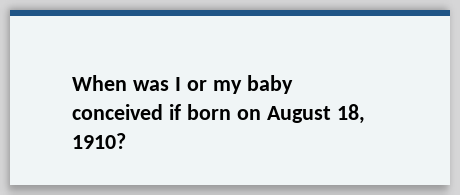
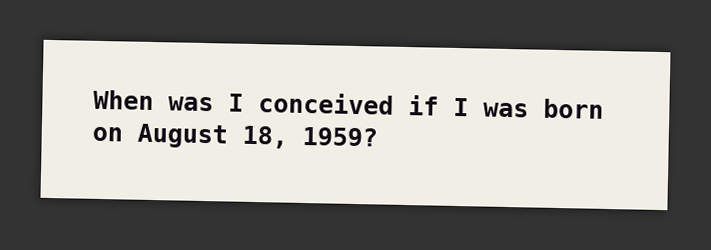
[186,75,293,94] [72,104,181,120] or my baby conceived if -> [258,92,529,118] conceived if I was
[72,133,126,149] 1910? -> [302,126,378,147] 1959?

